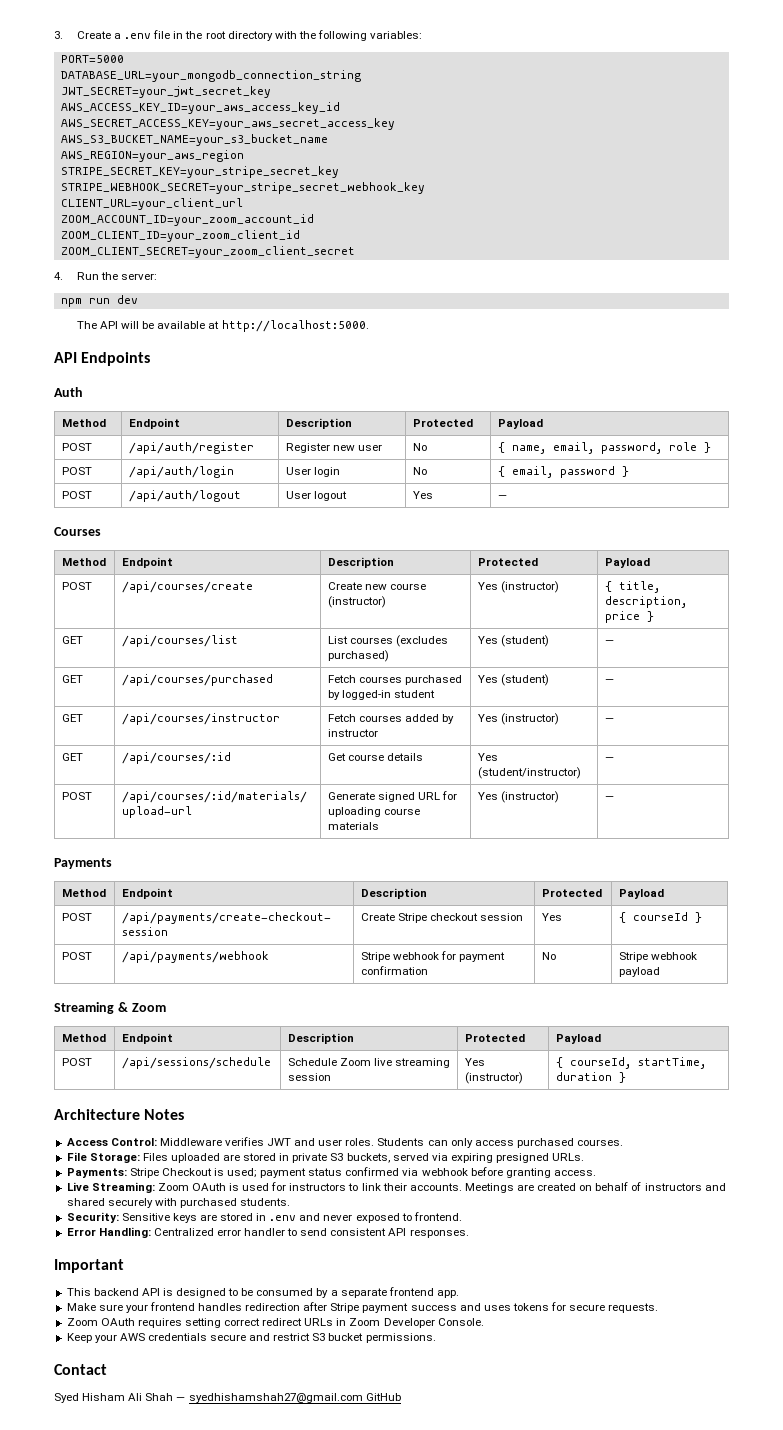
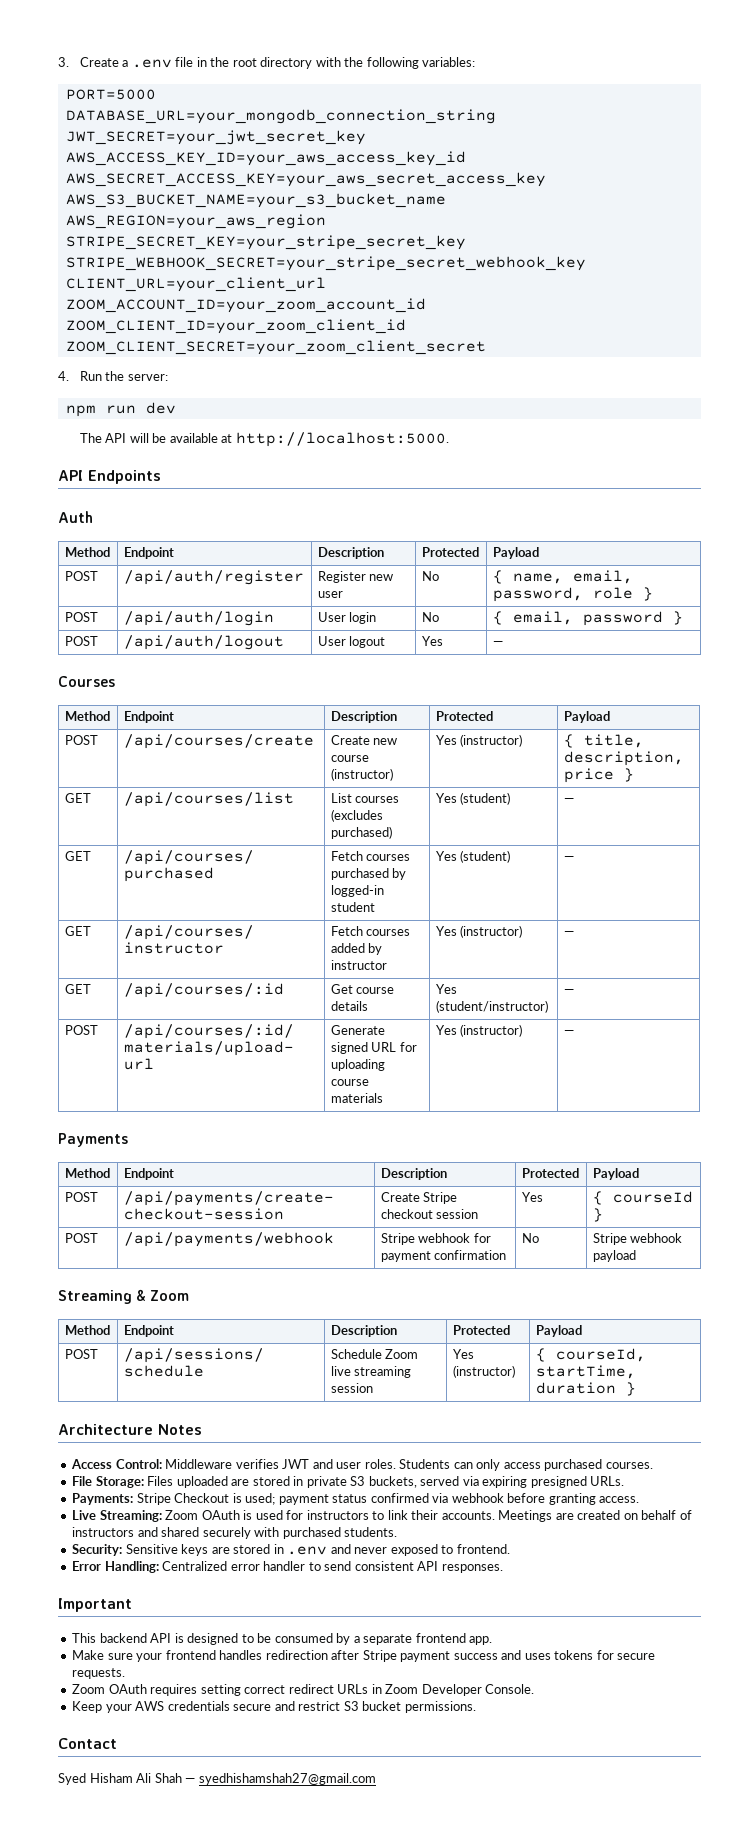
[365,1393,401,1401] GitHub -> (376, 1779) none

